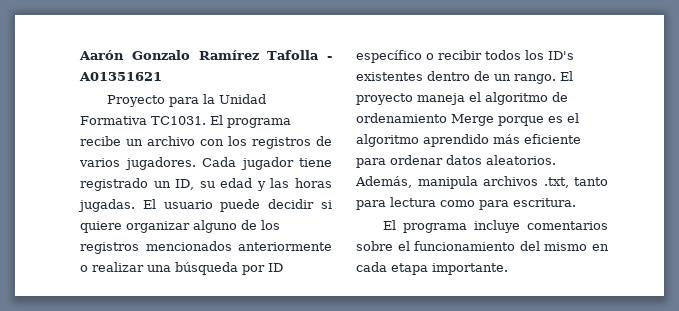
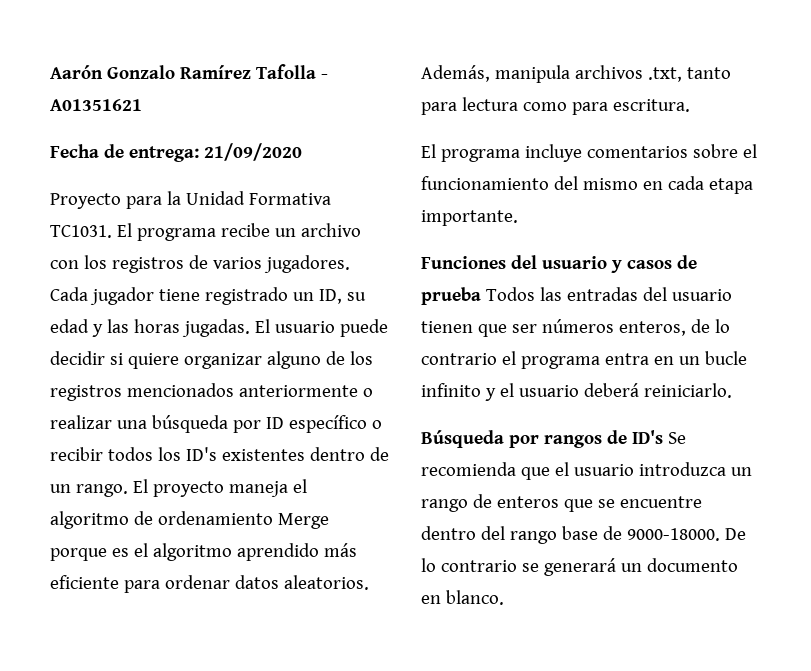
(162, 76) none -> [50,143,302,162] // Fecha de entrega: 21/09/2020
(508, 269) none -> [421,255,697,273] [421,287,732,305] [421,319,730,337] [421,351,747,369] [421,383,732,401] [421,430,686,448] [421,462,752,480] [421,494,702,512] [421,526,746,544] [421,558,738,576] [421,590,504,605] // Funciones del usuario y casos de prueba Todos las entradas del usuario tienen que ser números enteros, de lo contrario el programa entra en un bucle infinito y el usuario deberá reiniciarlo. // Búsqueda por rangos de ID's Se recomienda que el usuario introduzca un rango de enteros que se encuentre dentro del rango base de 9000-18000. De lo contrario se generará un documento en blanco.

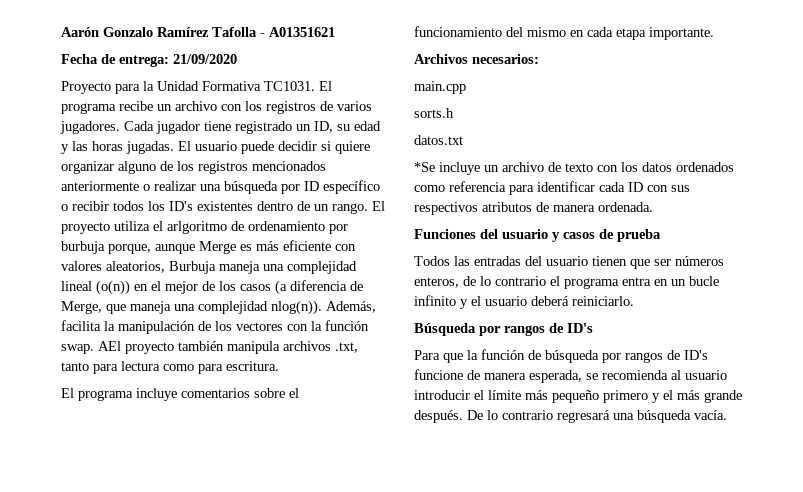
[228,479,307,497] [50,511,329,529] [50,543,357,561] [50,575,369,593] [421,65,490,82] maneja el algoritmo de ordenamiento Merge porque es el algoritmo aprendido más eficiente para ordenar datos aleatorios. Además, -> [114,221,348,234] [61,240,356,254] [61,261,357,274] [61,280,363,295] [61,300,376,315] [61,320,369,334] [61,341,224,354] utiliza el arlgoritmo de ordenamiento por burbuja porque, aunque Merge es más eficiente con valores aleatorios, Burbuja maneja una complejidad lineal (o(n)) en el mejor de los casos (a diferencia de Merge, que maneja una complejidad nlog(n)). Además, facilita la manipulación de los vectores con la función swap. AEl proyecto también
(518, 218) none -> [414,54,539,64] [414,81,466,94] [414,108,454,118] [414,135,463,145] [414,162,734,175] [414,181,690,195] [414,202,653,215] // Archivos necesarios: // main.cpp // sorts.h // datos.txt // *Se incluye un archivo de texto con los datos ordenados como referencia para identificar cada ID con sus respectivos atributos de manera ordenada.
(481, 296) none -> (661, 235) //
[667,432,686,444] [421,462,752,480] [421,494,702,512] [421,526,746,544] [421,558,738,576] [421,590,504,605] Se recomienda que el usuario introduzca un rango de enteros que se encuentre dentro del rango base de 9000-18000. De lo contrario se generará un documento en blanco. -> [414,349,708,363] [414,369,727,383] [414,390,742,403] [414,410,727,423] // Para que la función de búsqueda por rangos de ID's funcione de manera esperada, se recomienda al usuario introducir el límite más pequeño primero y el más grande después. De lo contrario regresará una búsqueda vacía.

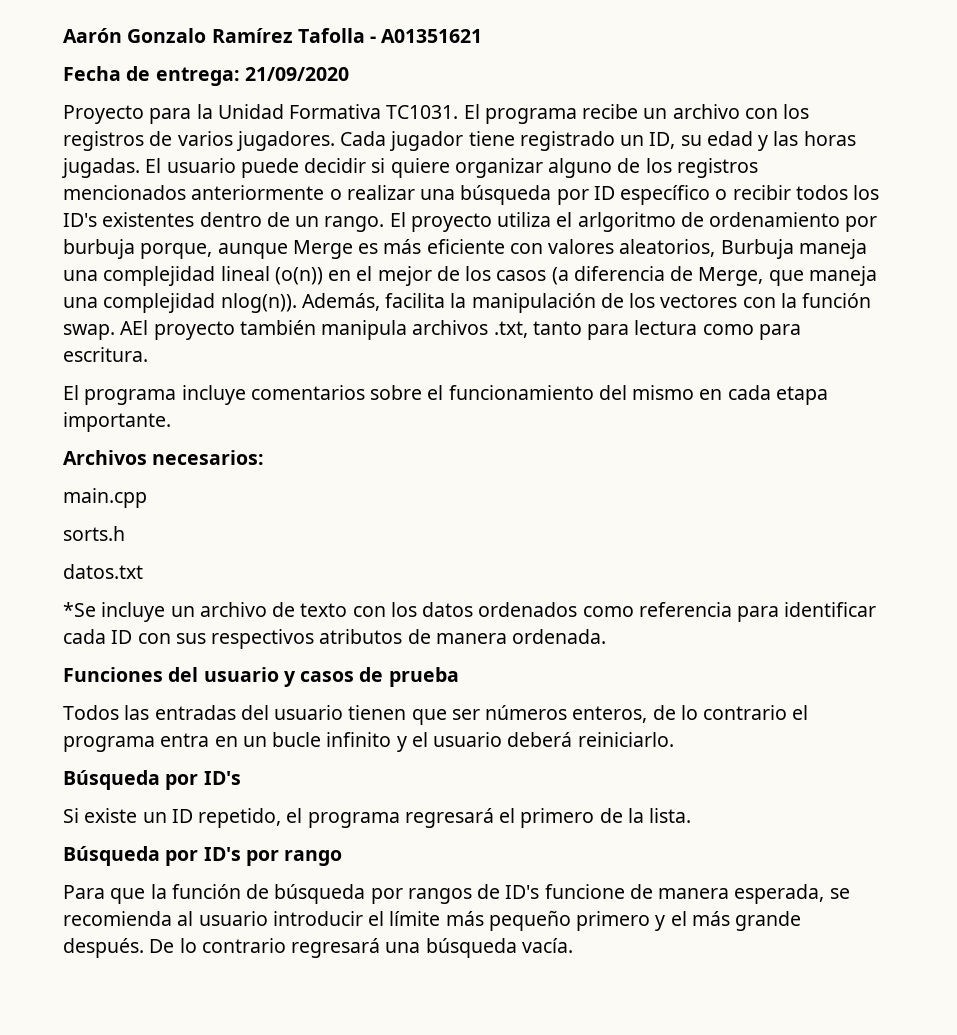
[504,323,593,336] rangos de ID's -> [203,771,241,785] [63,808,692,828] [63,846,343,866] ID's // Si existe un ID repetido, el programa regresará el primero de la lista. // Búsqueda por ID's por rango

